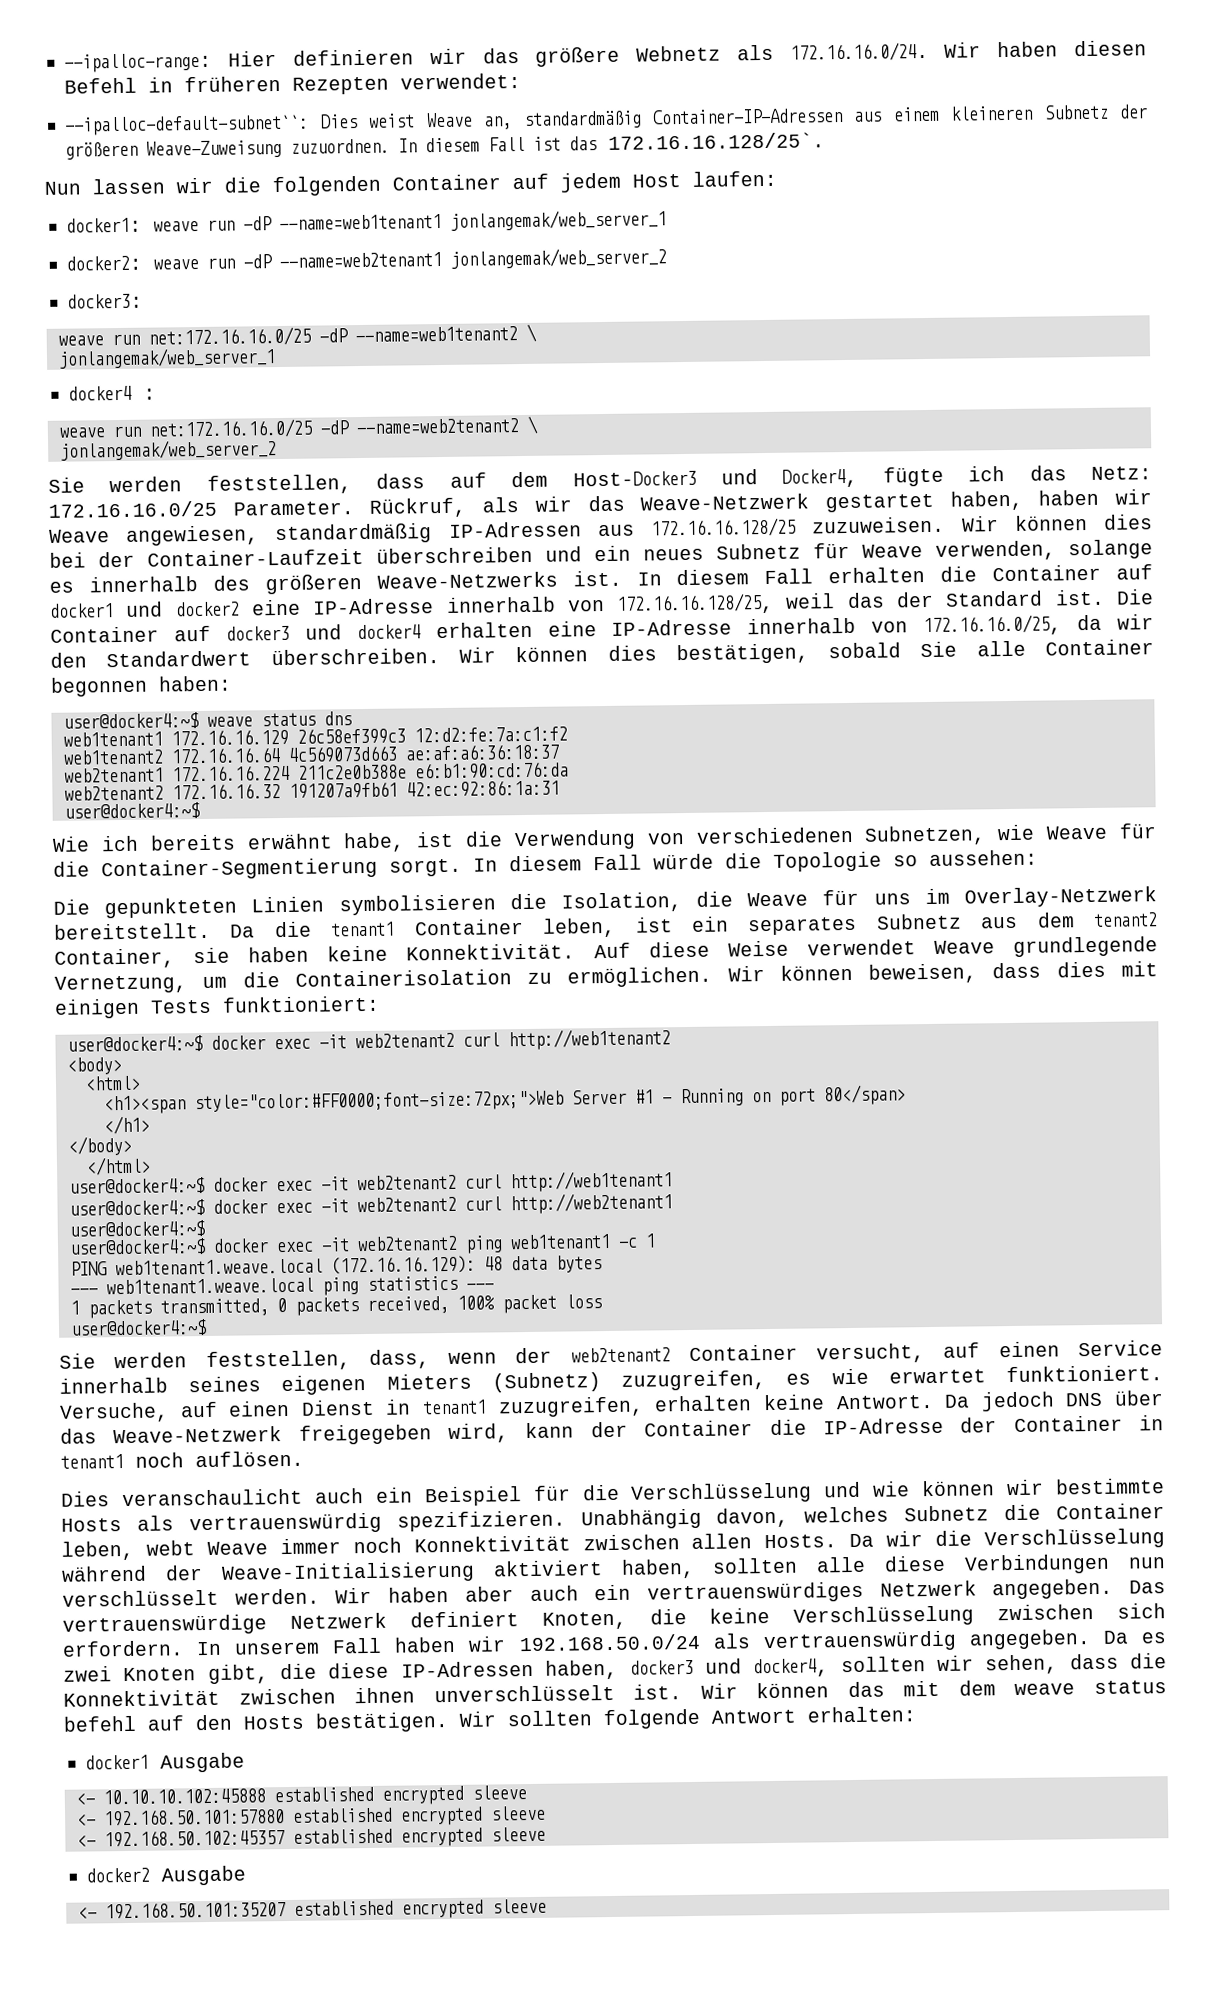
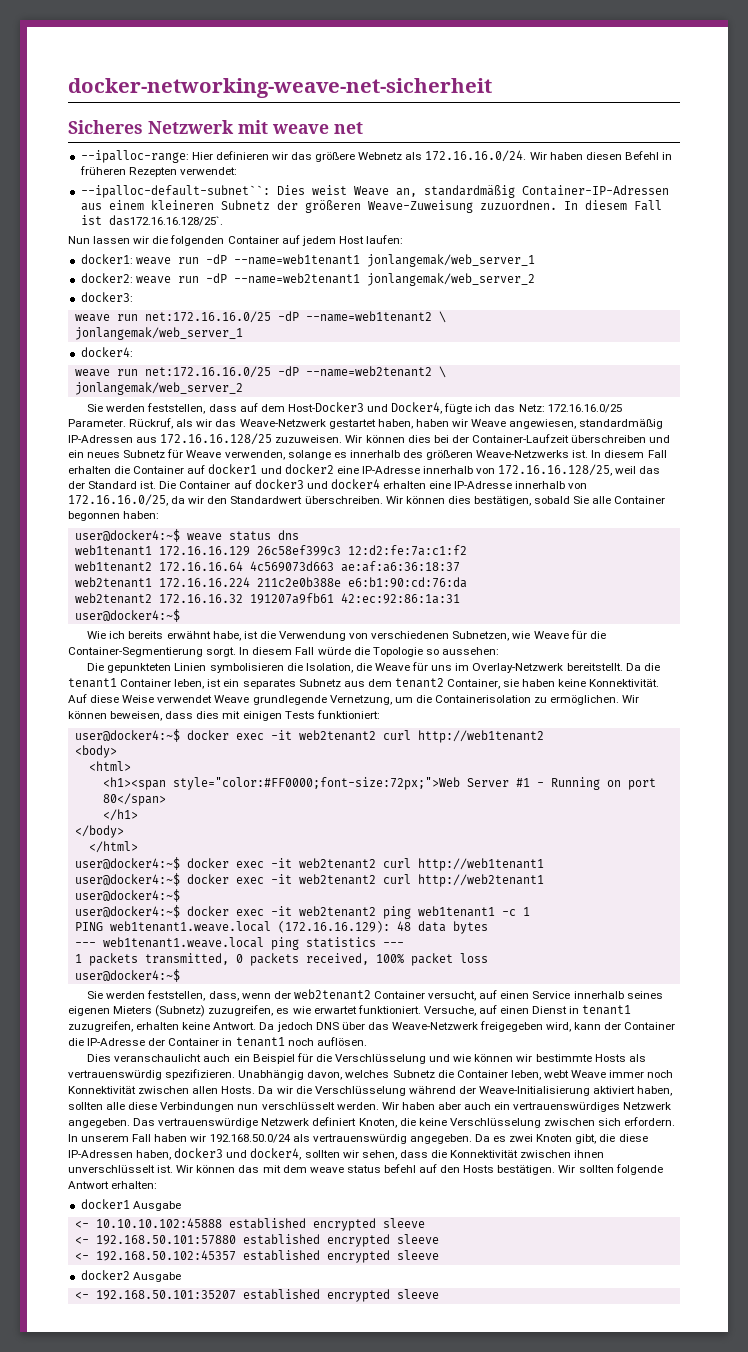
(64, 62) none -> [68,78,492,98] [68,120,363,134] docker-networking-weave-net-sicherheit // Sicheres Netzwerk mit weave net //
[569,132,826,151] das 172.16.16.128/25`. -> [108,215,223,226] das172.16.16.128/25`.
[68,385,157,401] docker4 : -> [80,347,133,357] docker4:

